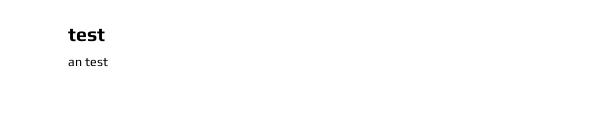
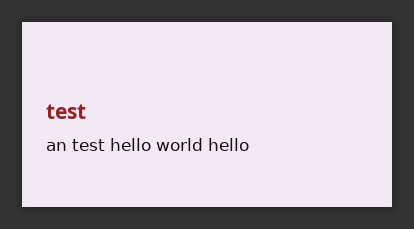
(109, 62) none -> [110,138,249,151] hello world hello

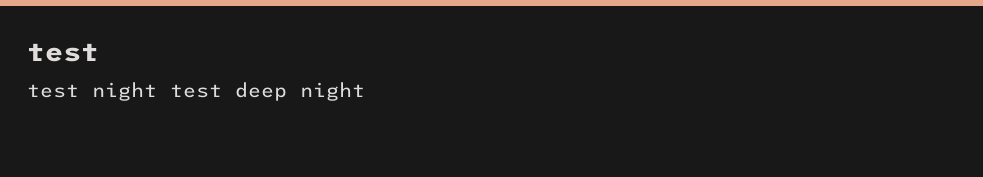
[46,138,249,151] an test hello world hello -> [27,82,365,101] test night test deep night

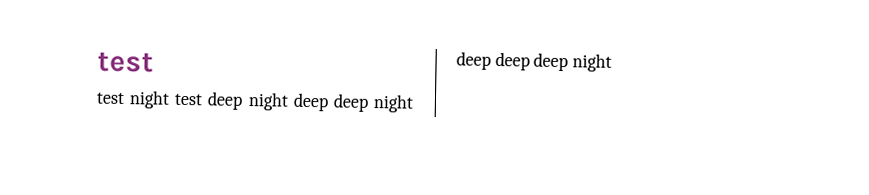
(365, 91) none -> [292,92,414,113] [456,51,613,72] deep deep night deep deep deep night

